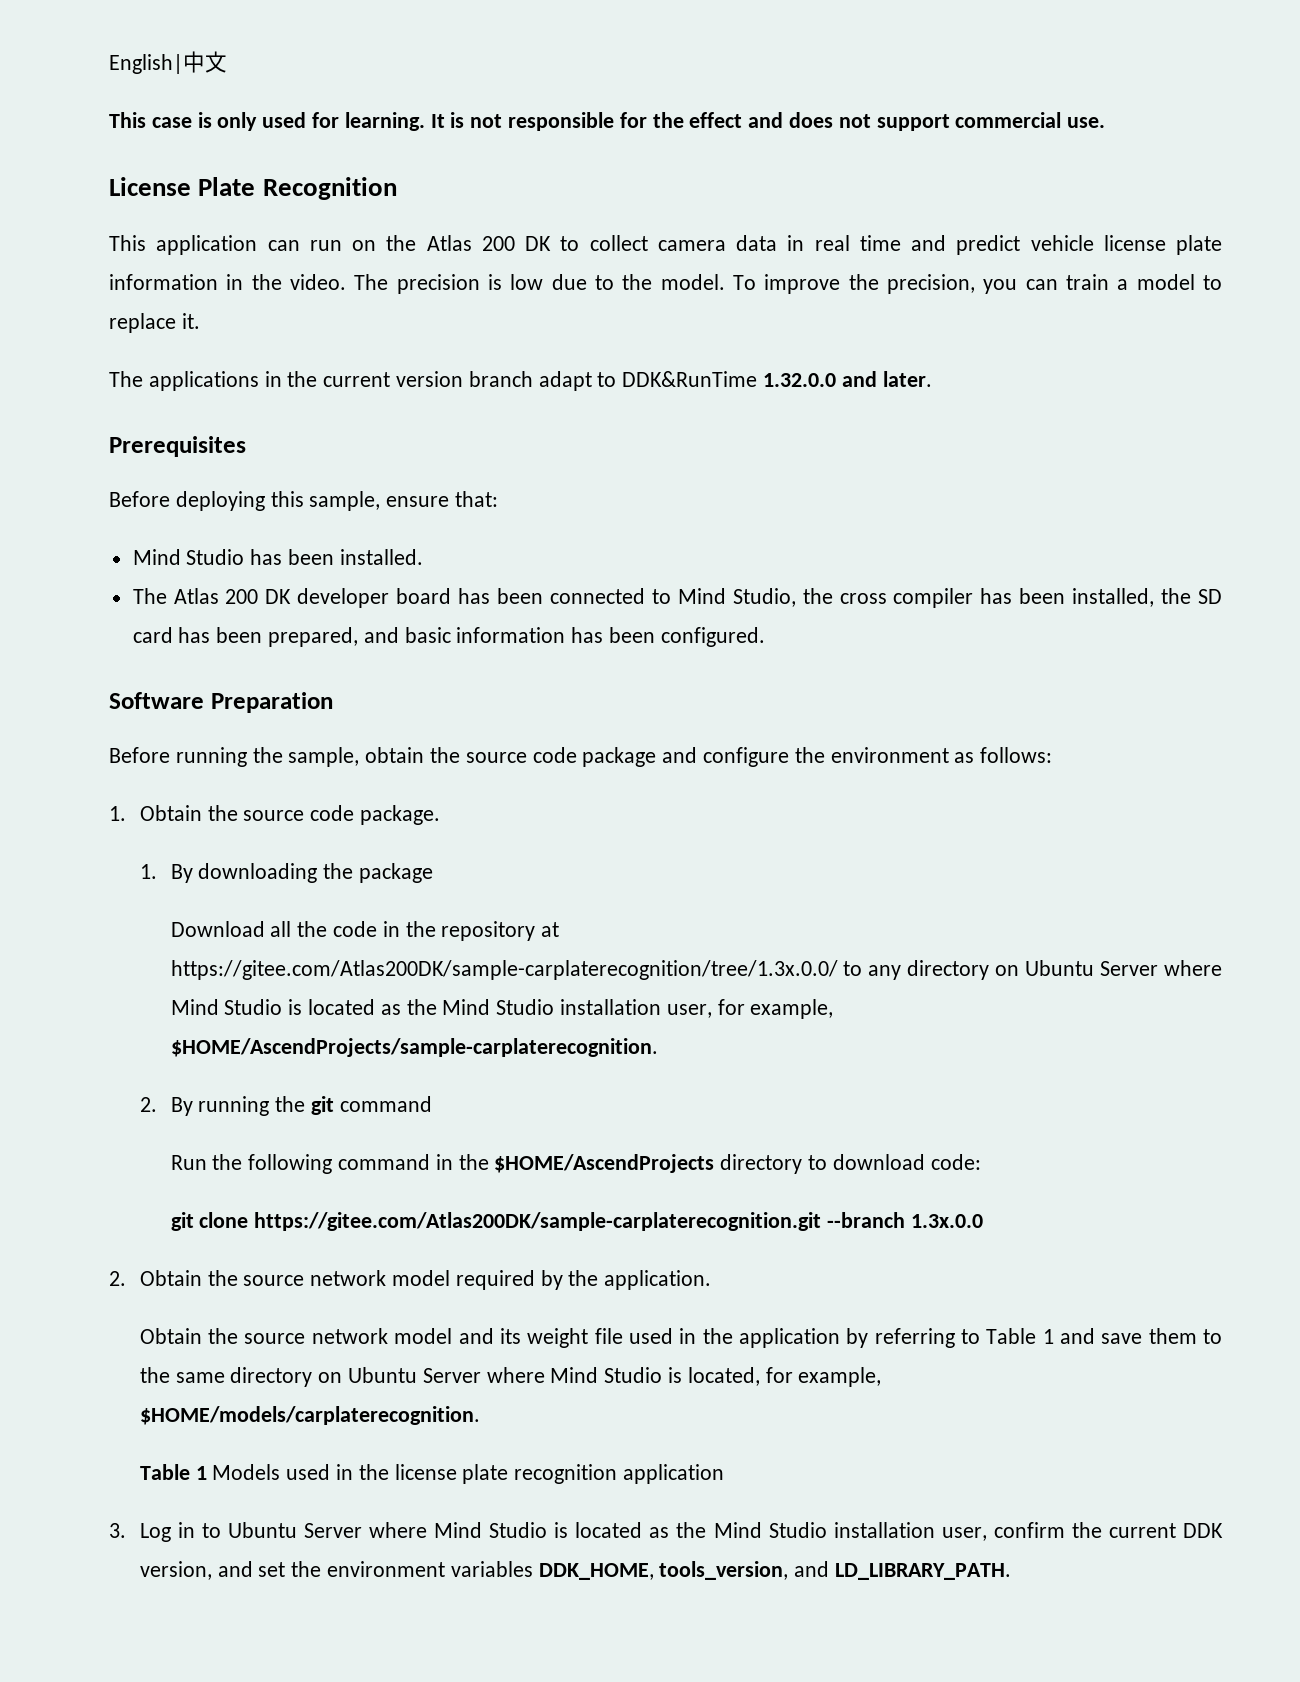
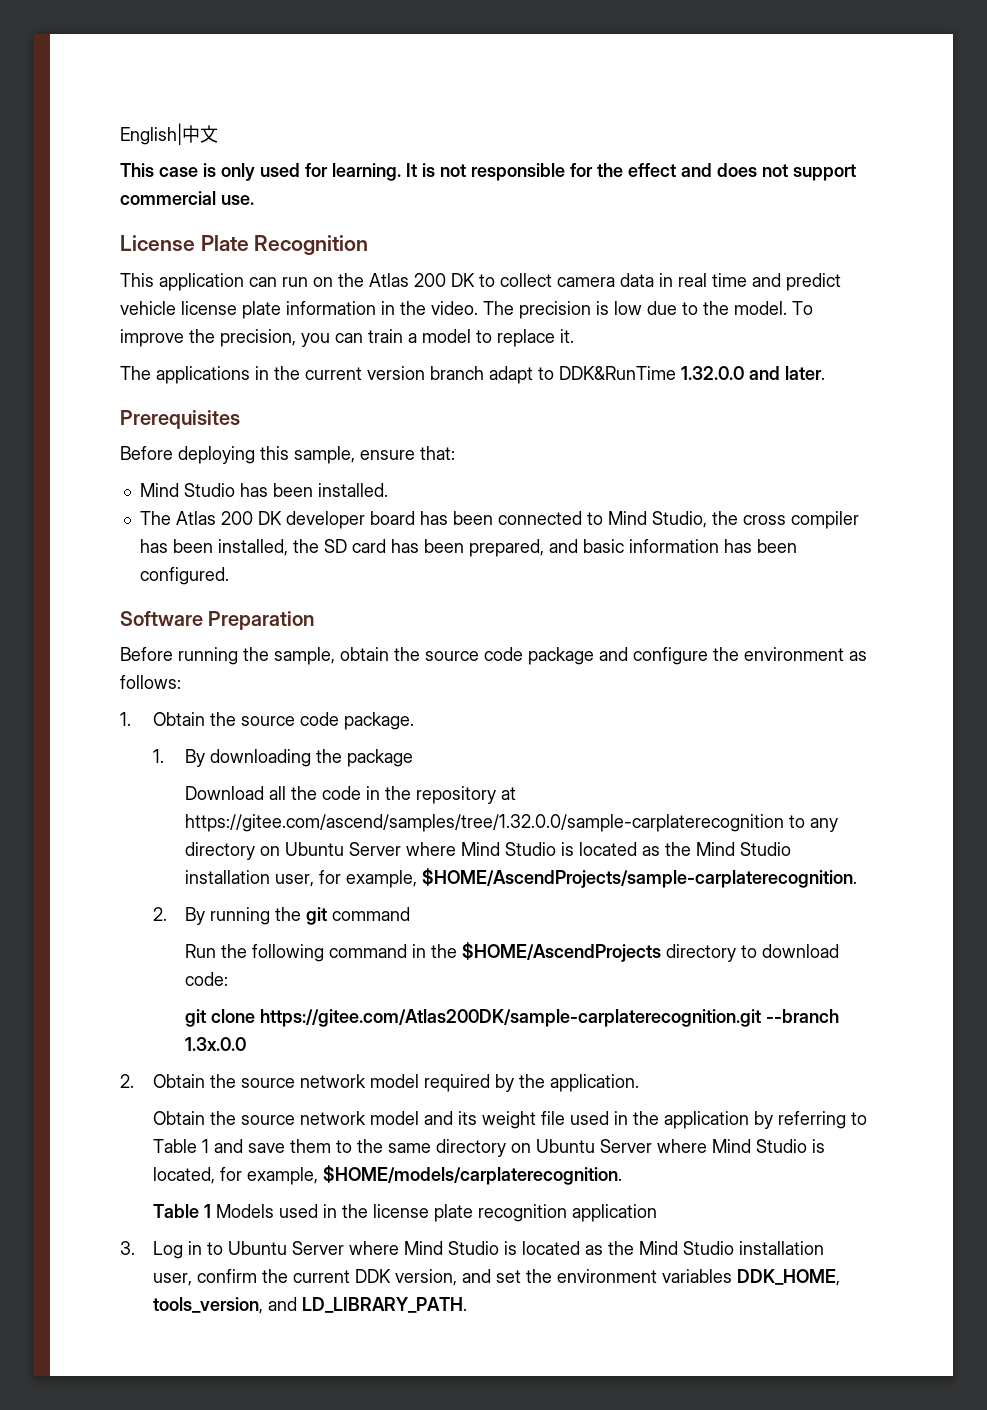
[170,960,838,980] https://gitee.com/Atlas200DK/sample-carplaterecognition/tree/1.3x.0.0/ -> [185,814,785,832] https://gitee.com/ascend/samples/tree/1.32.0.0/sample-carplaterecognition

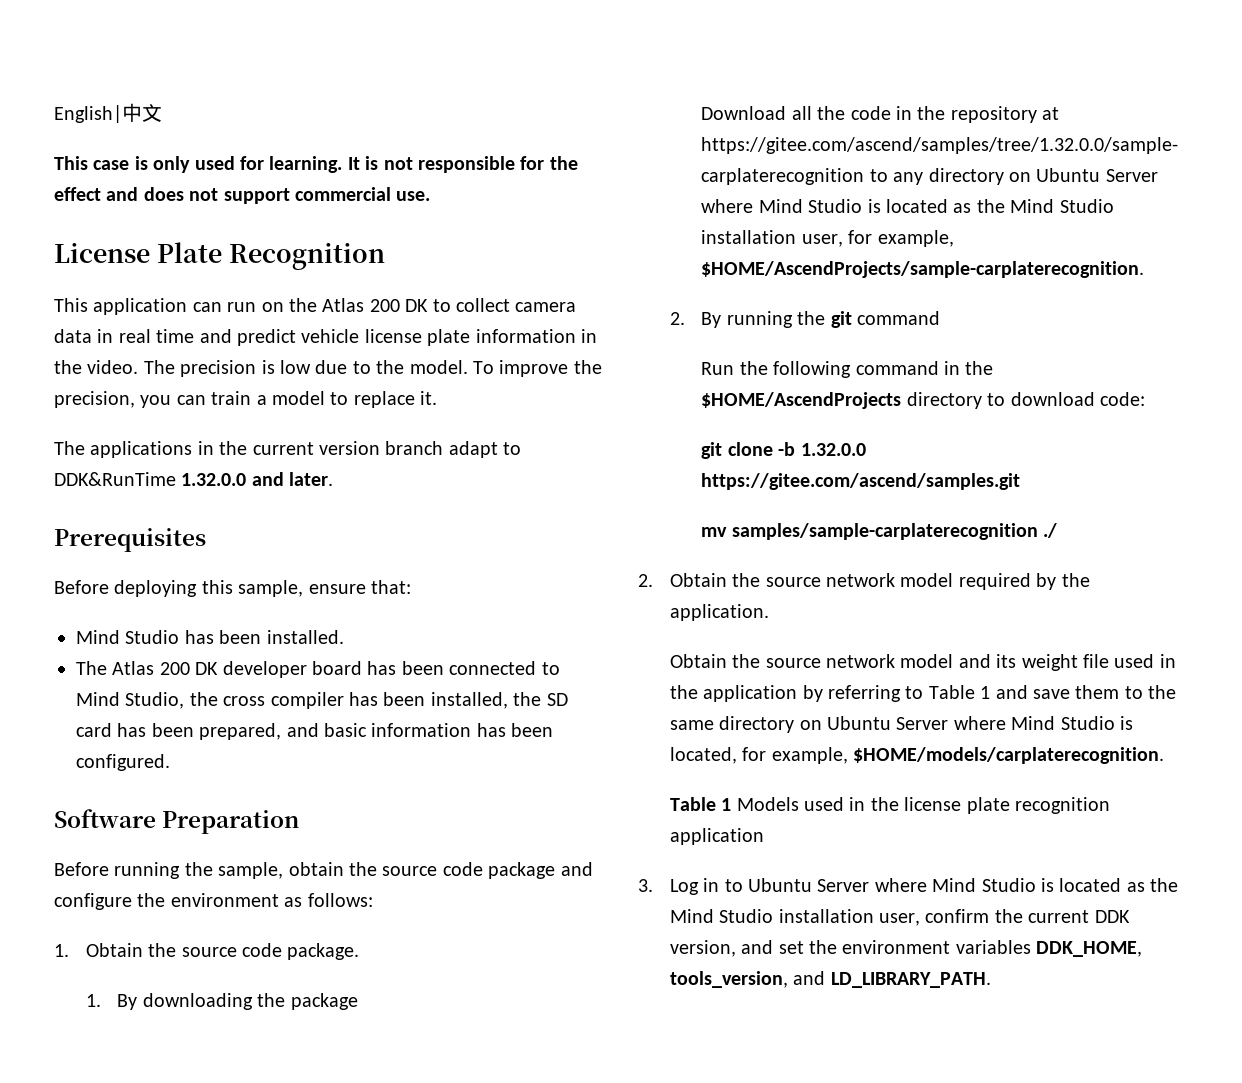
[260,1009,840,1027] [185,1037,247,1051] https://gitee.com/Atlas200DK/sample-carplaterecognition.git --branch 1.3x.0.0 -> [778,442,866,456] [701,473,1021,490] [701,523,1058,540] -b 1.32.0.0 https://gitee.com/ascend/samples.git // mv samples/sample-carplaterecognition ./

